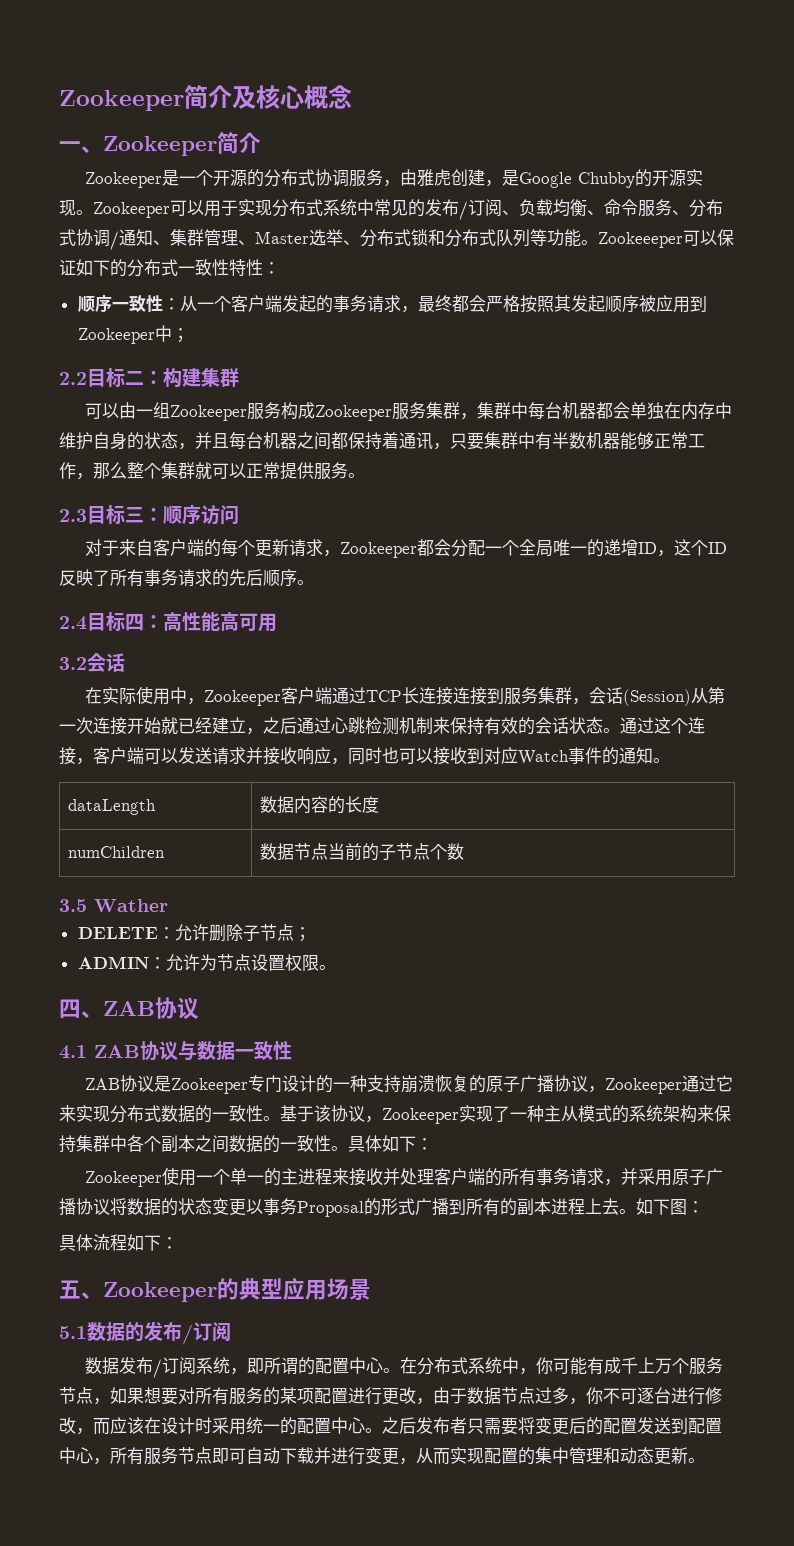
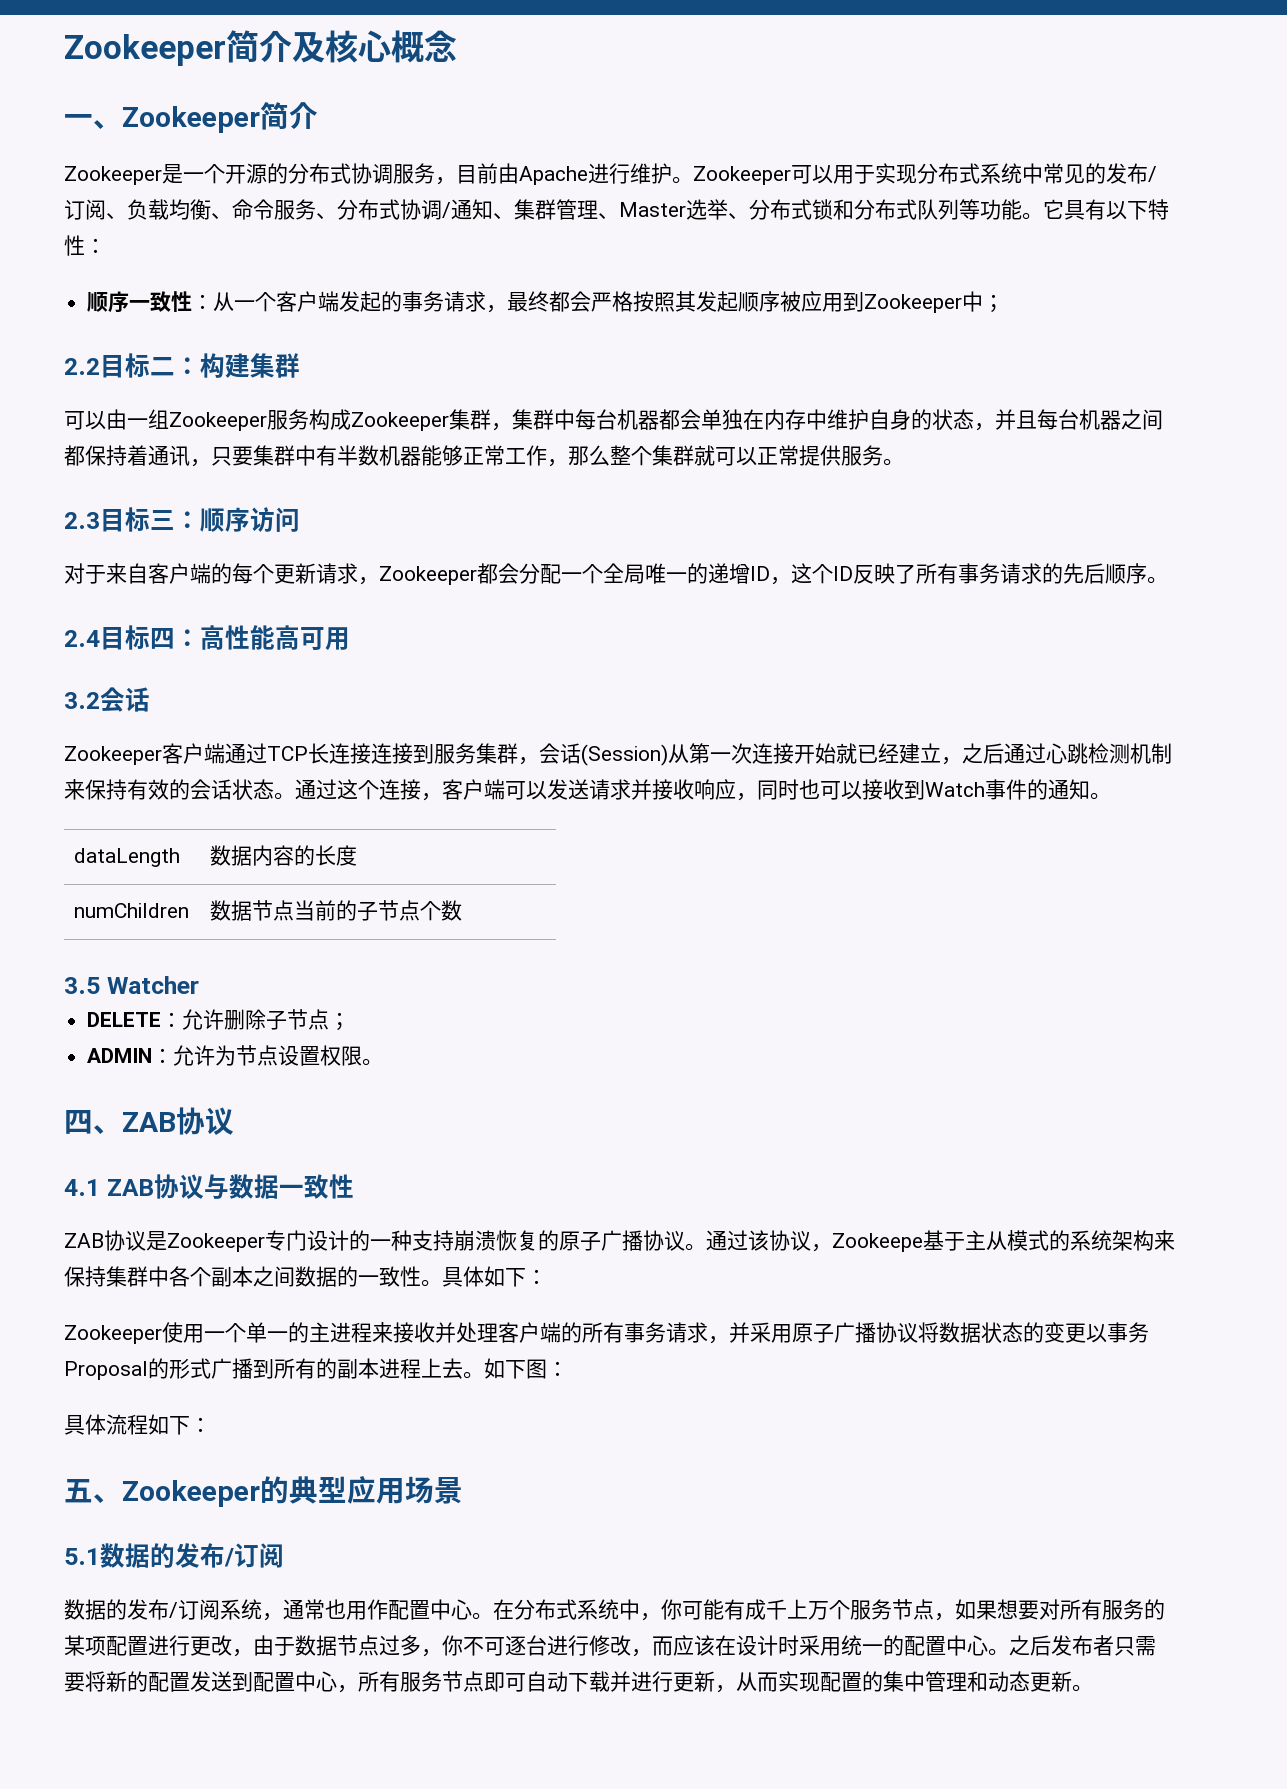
[399,169,703,188] [59,200,76,216] 由雅虎创建，是Google Chubby的开源实现 -> [456,163,672,185] 目前由Apache进行维护
[598,229,734,248] [59,259,229,277] Zookeeeper可以保证如下的分布式一致性 -> [1043,199,1148,220] 它具有以下
[391,402,426,420] 服务 -> (449, 421) none
[84,686,204,705] 在实际使用中， -> (150, 699) none
[484,747,518,764] 对应 -> (925, 790) none
[94,899,168,912] Wather -> [106,976,199,994] Watcher
[587,1075,733,1094] [59,1105,544,1124] ，Zookeeper通过它来实现分布式数据的一致性。基于该协议，Zookeeper实现了一种 -> [685,1230,965,1252] 。通过该协议，Zookeepe基于
[161,1198,212,1216] 的状态 -> [981,1322,1044,1343] 状态的
(119, 1366) none -> [106,1599,127,1620] 的
[246,1357,315,1375] 即所谓的 -> [283,1599,388,1620] 通常也用作
[535,1417,586,1435] 变更后 -> [106,1671,127,1692] 新
[365,1447,399,1465] 变更 -> [673,1671,715,1692] 更新

